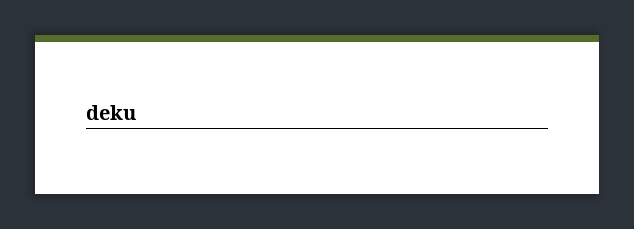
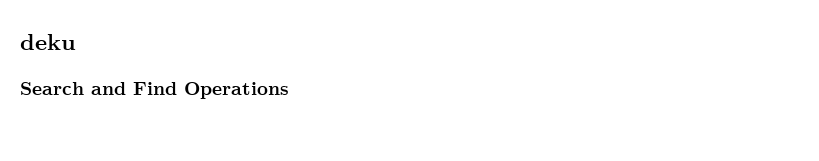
(136, 112) none -> [20,82,289,99] // Search and Find Operations

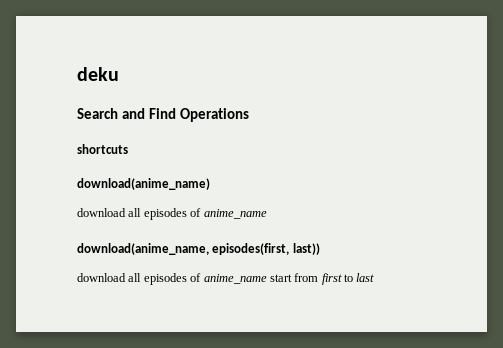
(289, 90) none -> [77,144,128,154] [77,178,210,190] [77,208,267,220] [77,243,320,255] [77,273,375,285] // shortcuts // download(anime_name) // download all episodes of anime_name // download(anime_name, episodes(first, last)) // download all episodes of anime_name start from first to last

